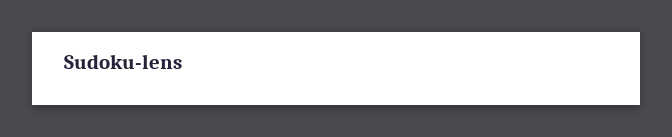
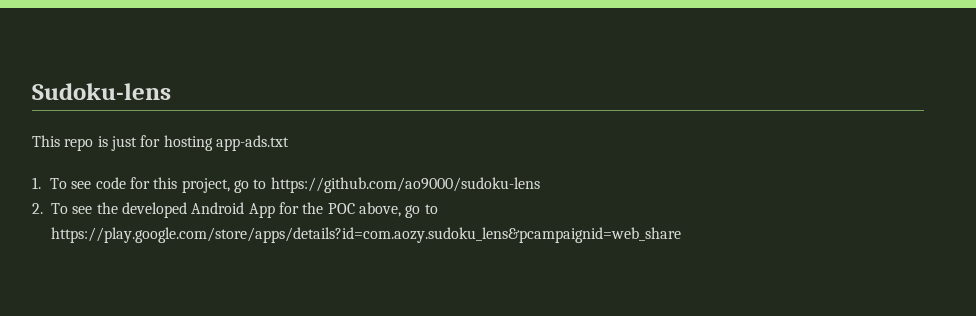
(182, 61) none -> [32,135,289,151] [32,177,540,193] [32,202,438,218] [51,227,681,243] // This repo is just for hosting app-ads.txt // 1. To see code for this project, go to https://github.com/ao9000/sudoku-lens // 2. To see the developed Android App for the POC above, go to https://play.google.com/store/apps/details?id=com.aozy.sudoku_lens&pcampaignid=web_share

